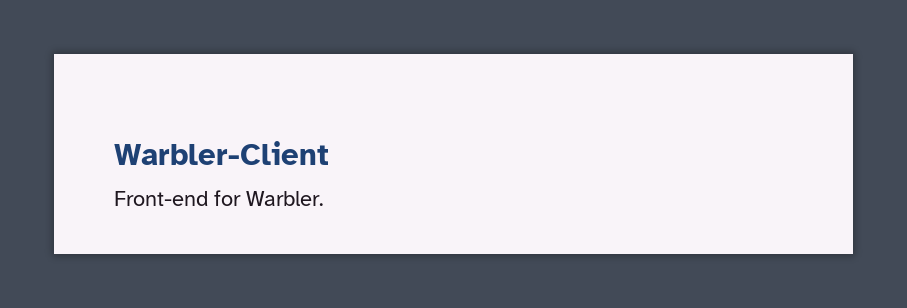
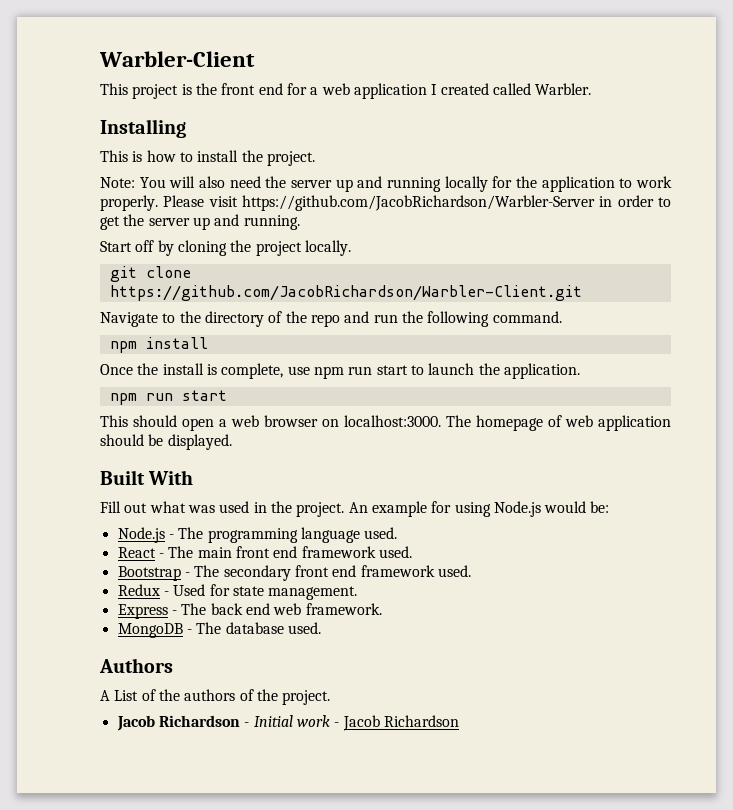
[114,190,324,206] Front-end for Warbler. -> [100,83,592,99] [100,119,186,138] [100,150,315,166] [100,176,672,192] [100,195,671,211] [100,214,300,230] [100,240,351,256] [109,266,191,282] [109,285,582,301] [100,311,562,327] [109,337,208,353] [100,363,580,379] [109,390,227,405] [100,415,671,431] [100,434,232,450] [100,470,194,485] [100,501,610,517] [117,527,398,543] [117,546,412,558] [117,565,471,581] [117,584,358,600] [117,603,382,619] [117,622,321,638] [99,658,173,673] [100,689,331,705] [116,715,459,731] This project is the front end for a web application I created called Warbler. // Installing // This is how to install the project. // Note: You will also need the server up and running locally for the application to work properly. Please visit https://github.com/JacobRichardson/Warbler-Server in order to get the server up and running. // Start off by cloning the project locally. // git clone https://github.com/JacobRichardson/Warbler-Client.git // Navigate to the directory of the repo and run the following command. // npm install // Once the install is complete, use npm run start to launch the application. // npm run start // This should open a web browser on localhost:3000. The homepage of web application should be displayed. // Built With // Fill out what was used in the project. An example for using Node.js would be: // Node.js - The programming language used. // React - The main front end framework used. // Bootstrap - The secondary front end framework used. // Redux - Used for state management. // Express - The back end web framework. // MongoDB - The database used. // Authors // A List of the authors of the project. // Jacob Richardson - Initial work - Jacob Richardson

